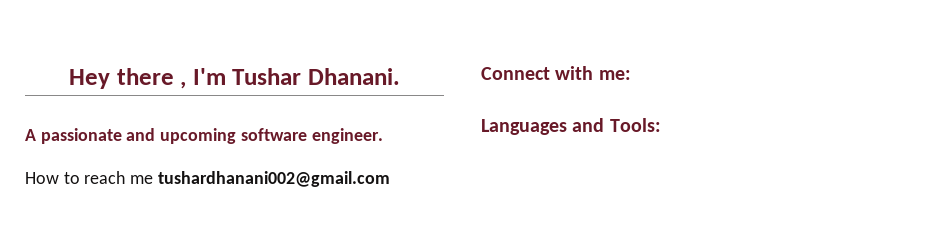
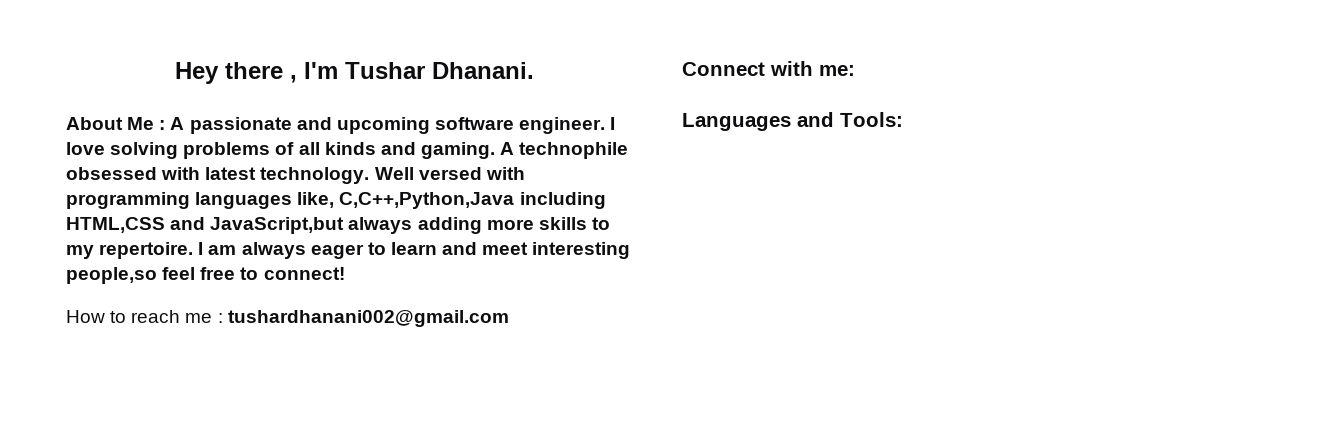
(401, 76) none -> [66,117,166,130] About Me :
(383, 136) none -> [610,117,616,130] [66,142,629,159] [66,167,525,184] [66,192,606,209] [66,217,610,234] [66,242,631,259] [66,267,345,284] I love solving problems of all kinds and gaming. A technophile obsessed with latest technology. Well versed with programming languages like, C,C++,Python,Java including HTML,CSS and JavaScript,but always adding more skills to my repertoire. I am always eager to learn and meet interesting people,so feel free to connect!
(154, 179) none -> [217,313,223,323] :

